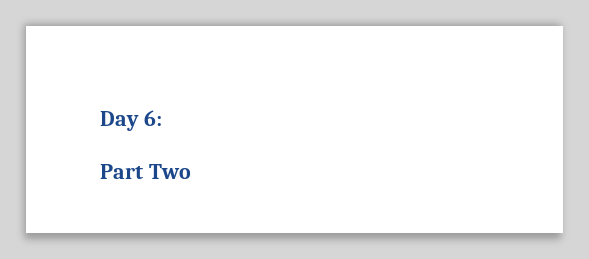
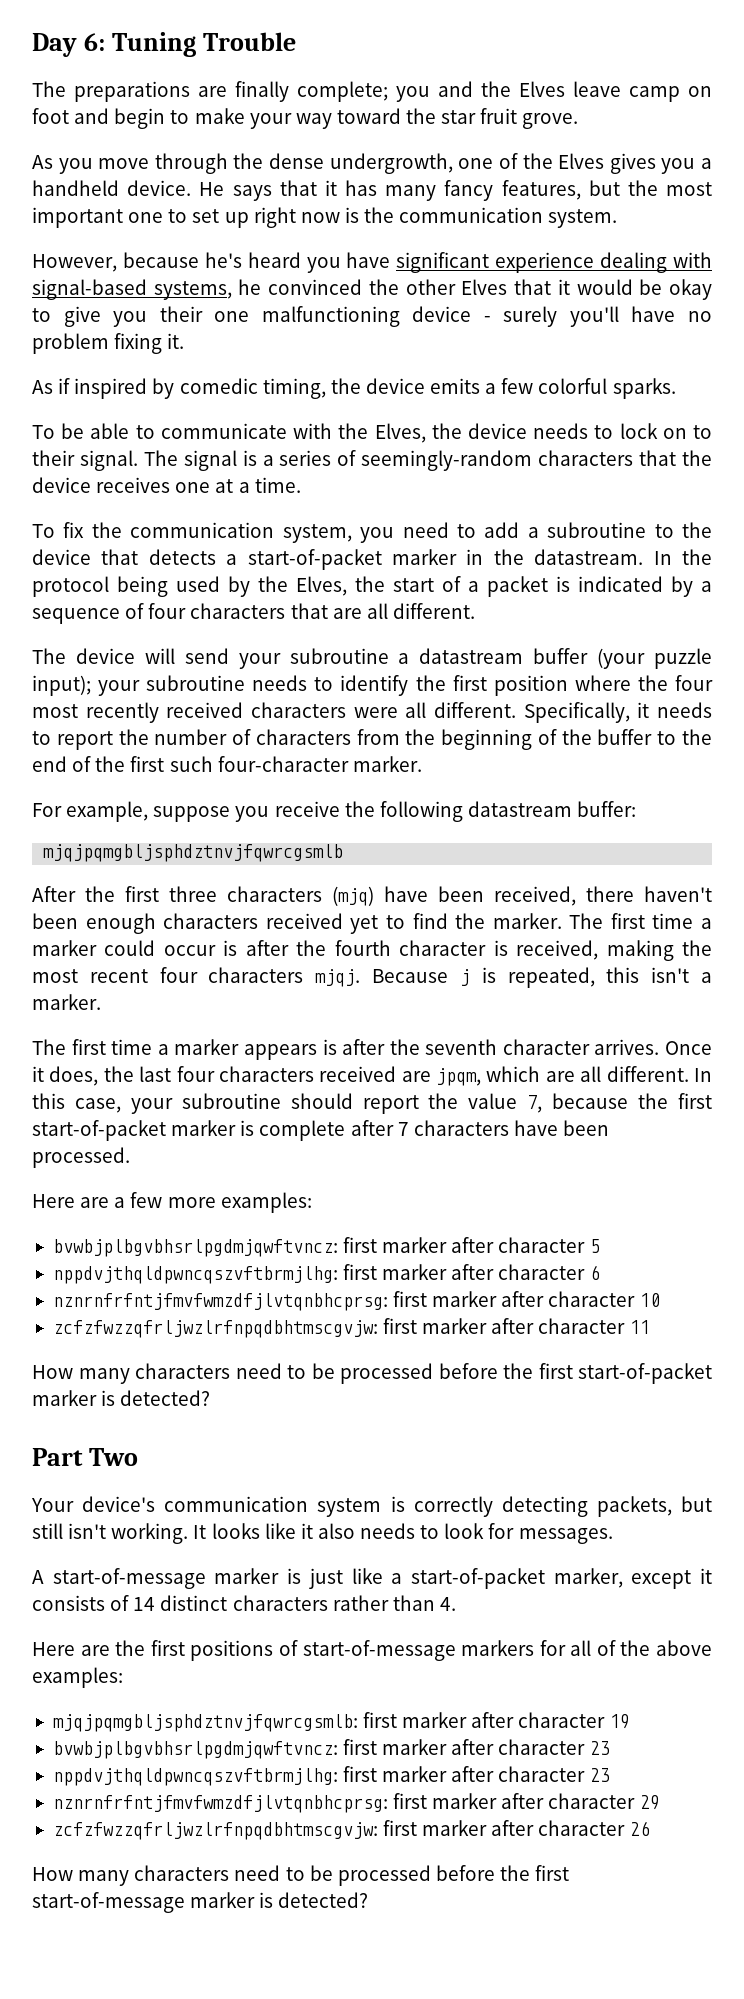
[100,164,191,179] // Part Two -> [111,32,296,57] [32,81,712,102] [32,108,579,129] [32,153,712,174] [32,180,712,201] [32,207,618,228] [32,252,713,273] [32,279,713,300] [32,306,712,327] [32,333,185,354] [32,378,676,399] [32,423,712,443] [32,450,712,471] [32,477,301,493] [32,522,712,543] [32,549,712,570] [32,576,712,597] [32,603,475,624] [32,648,712,669] [32,675,713,696] [32,702,712,723] [32,729,712,750] [32,756,422,772] [32,801,637,822] [43,844,344,862] [32,886,712,906] [32,913,712,934] [32,940,712,961] [32,967,713,988] [32,994,101,1010] [32,1039,712,1060] [32,1066,712,1086] [32,1093,712,1114] [32,1120,610,1141] [32,1147,130,1168] [32,1192,312,1213] [52,1237,600,1257] [52,1264,600,1284] [52,1291,660,1311] [52,1318,650,1338] [32,1363,712,1384] [32,1390,211,1406] [32,1448,138,1466] [31,1496,712,1517] [32,1523,613,1544] [32,1568,713,1589] [32,1595,456,1611] [32,1640,713,1661] [32,1667,123,1688] [52,1712,630,1732] [52,1739,610,1759] [52,1766,610,1786] [52,1793,660,1813] [52,1820,650,1840] [32,1865,570,1886] [32,1892,369,1913] Tuning Trouble // The preparations are finally complete; you and the Elves leave camp on foot and begin to make your way toward the star fruit grove. // As you move through the dense undergrowth, one of the Elves gives you a handheld device. He says that it has many fancy features, but the most important one to set up right now is the communication system. // However, because he's heard you have significant experience dealing with signal-based systems, he convinced the other Elves that it would be okay to give you their one malfunctioning device - surely you'll have no problem fixing it. // As if inspired by comedic timing, the device emits a few colorful sparks. // To be able to communicate with the Elves, the device needs to lock on to their signal. The signal is a series of seemingly-random characters that the device receives one at a time. // To fix the communication system, you need to add a subroutine to the device that detects a start-of-packet marker in the datastream. In the protocol being used by the Elves, the start of a packet is indicated by a sequence of four characters that are all different. // The device will send your subroutine a datastream buffer (your puzzle input); your subroutine needs to identify the first position where the four most recently received characters were all different. Specifically, it needs to report the number of characters from the beginning of the buffer to the end of the first such four-character marker. // For example, suppose you receive the following datastream buffer: // mjqjpqmgbljsphdztnvjfqwrcgsmlb // After the first three characters (mjq) have been received, there haven't been enough characters received yet to find the marker. The first time a marker could occur is after the fourth character is received, making the most recent four characters mjqj. Because j is repeated, this isn't a marker. // The first time a marker appears is after the seventh character arrives. Once it does, the last four characters received are jpqm, which are all different. In this case, your subroutine should report the value 7, because the first start-of-packet marker is complete after 7 characters have been processed. // Here are a few more examples: // bvwbjplbgvbhsrlpgdmjqwftvncz: first marker after character 5 // nppdvjthqldpwncqszvftbrmjlhg: first marker after character 6 // nznrnfrfntjfmvfwmzdfjlvtqnbhcprsg: first marker after character 10 // zcfzfwzzqfrljwzlrfnpqdbhtmscgvjw: first marker after character 11 // How many characters need to be processed before the first start-of-packet marker is detected? // Part Two // Your device's communication system is correctly detecting packets, but still isn't working. It looks like it also needs to look for messages. // A start-of-message marker is just like a start-of-packet marker, except it consists of 14 distinct characters rather than 4. // Here are the first positions of start-of-message markers for all of the above examples: // mjqjpqmgbljsphdztnvjfqwrcgsmlb: first marker after character 19 // bvwbjplbgvbhsrlpgdmjqwftvncz: first marker after character 23 // nppdvjthqldpwncqszvftbrmjlhg: first marker after character 23 // nznrnfrfntjfmvfwmzdfjlvtqnbhcprsg: first marker after character 29 // zcfzfwzzqfrljwzlrfnpqdbhtmscgvjw: first marker after character 26 // How many characters need to be processed before the first start-of-message marker is detected?

